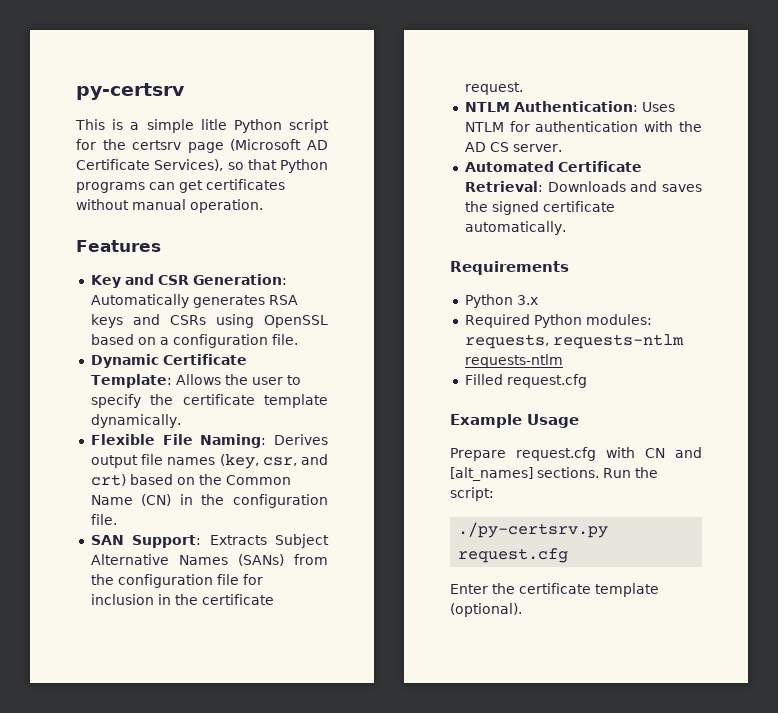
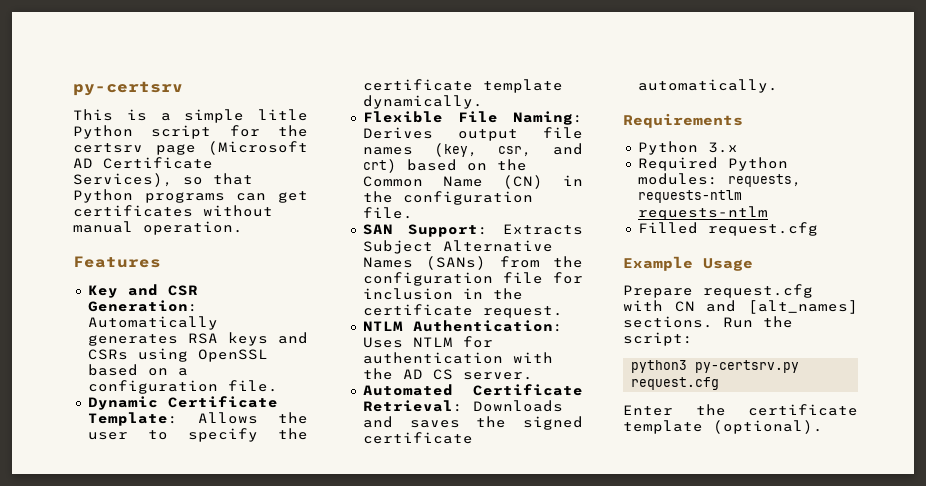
[458,522,609,538] ./py-certsrv.py -> [631,360,800,373] python3 py-certsrv.py

